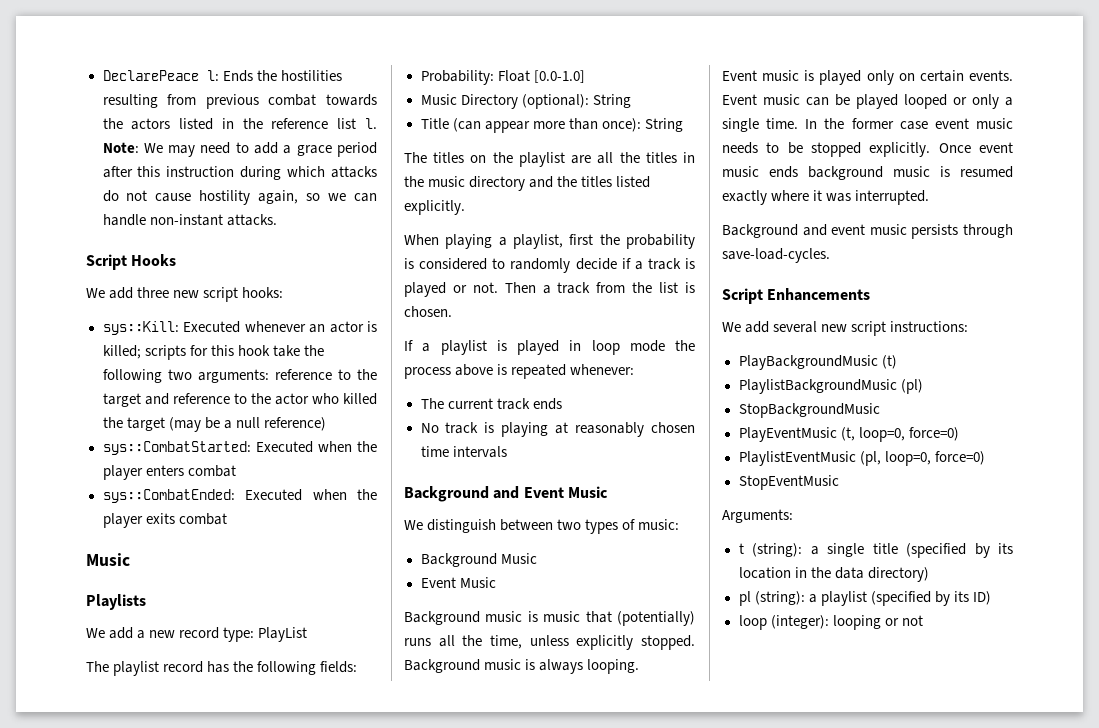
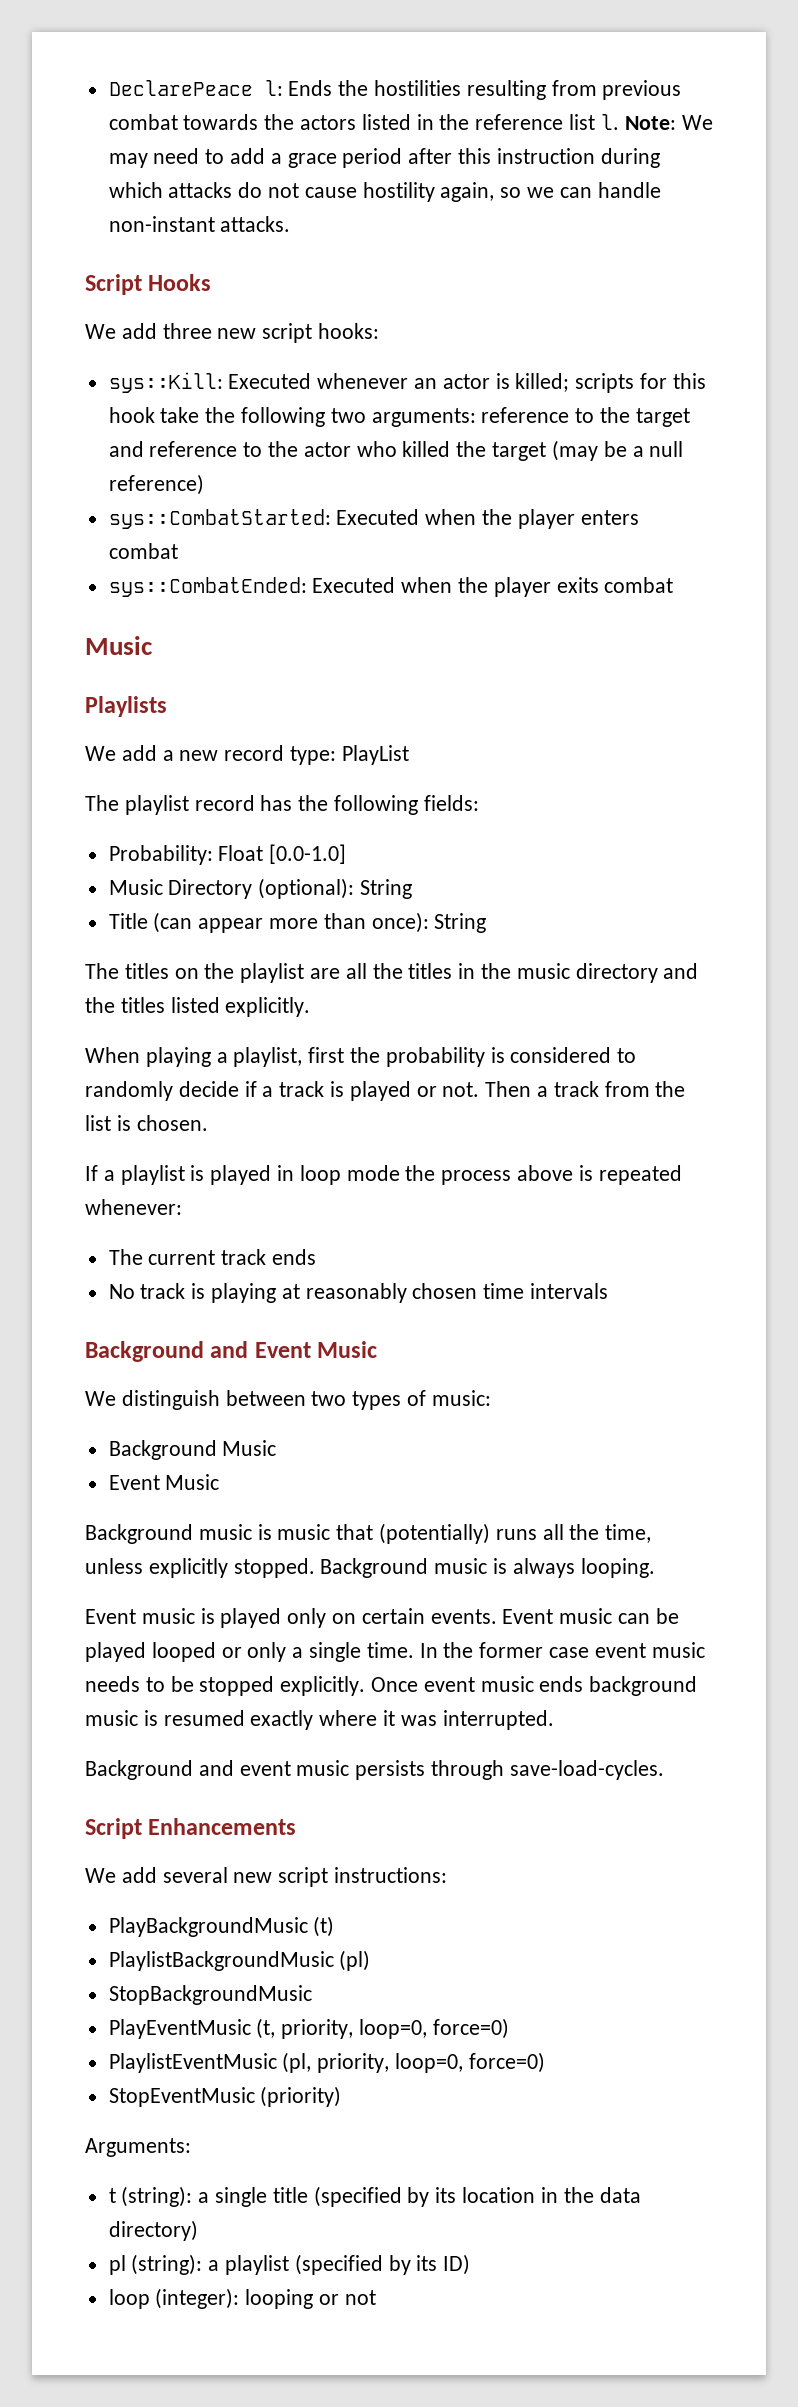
(855, 434) none -> [281,2019,354,2039] priority,
(881, 458) none -> [317,2053,390,2073] priority,
(839, 482) none -> [260,2086,342,2107] (priority)

